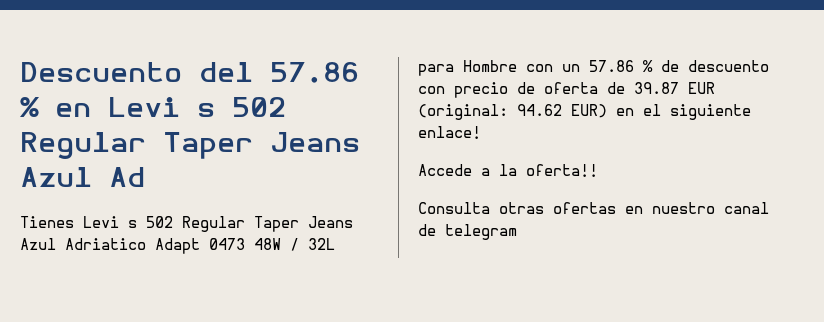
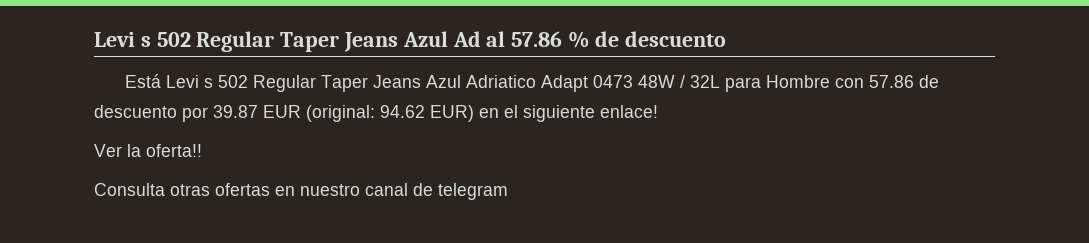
[20,62,359,83] [20,97,91,117] Descuento del 57.86 % en -> (94, 39) none
[20,216,74,228] // Tienes -> [486,31,726,48] [124,74,161,88] al 57.86 % de descuento // Está
[562,60,769,72] [418,82,625,98] un 57.86 % de descuento con precio de oferta de -> [868,75,939,88] [94,105,208,122] 57.86 de descuento por
[418,164,490,176] Accede a -> [94,144,122,157] Ver

